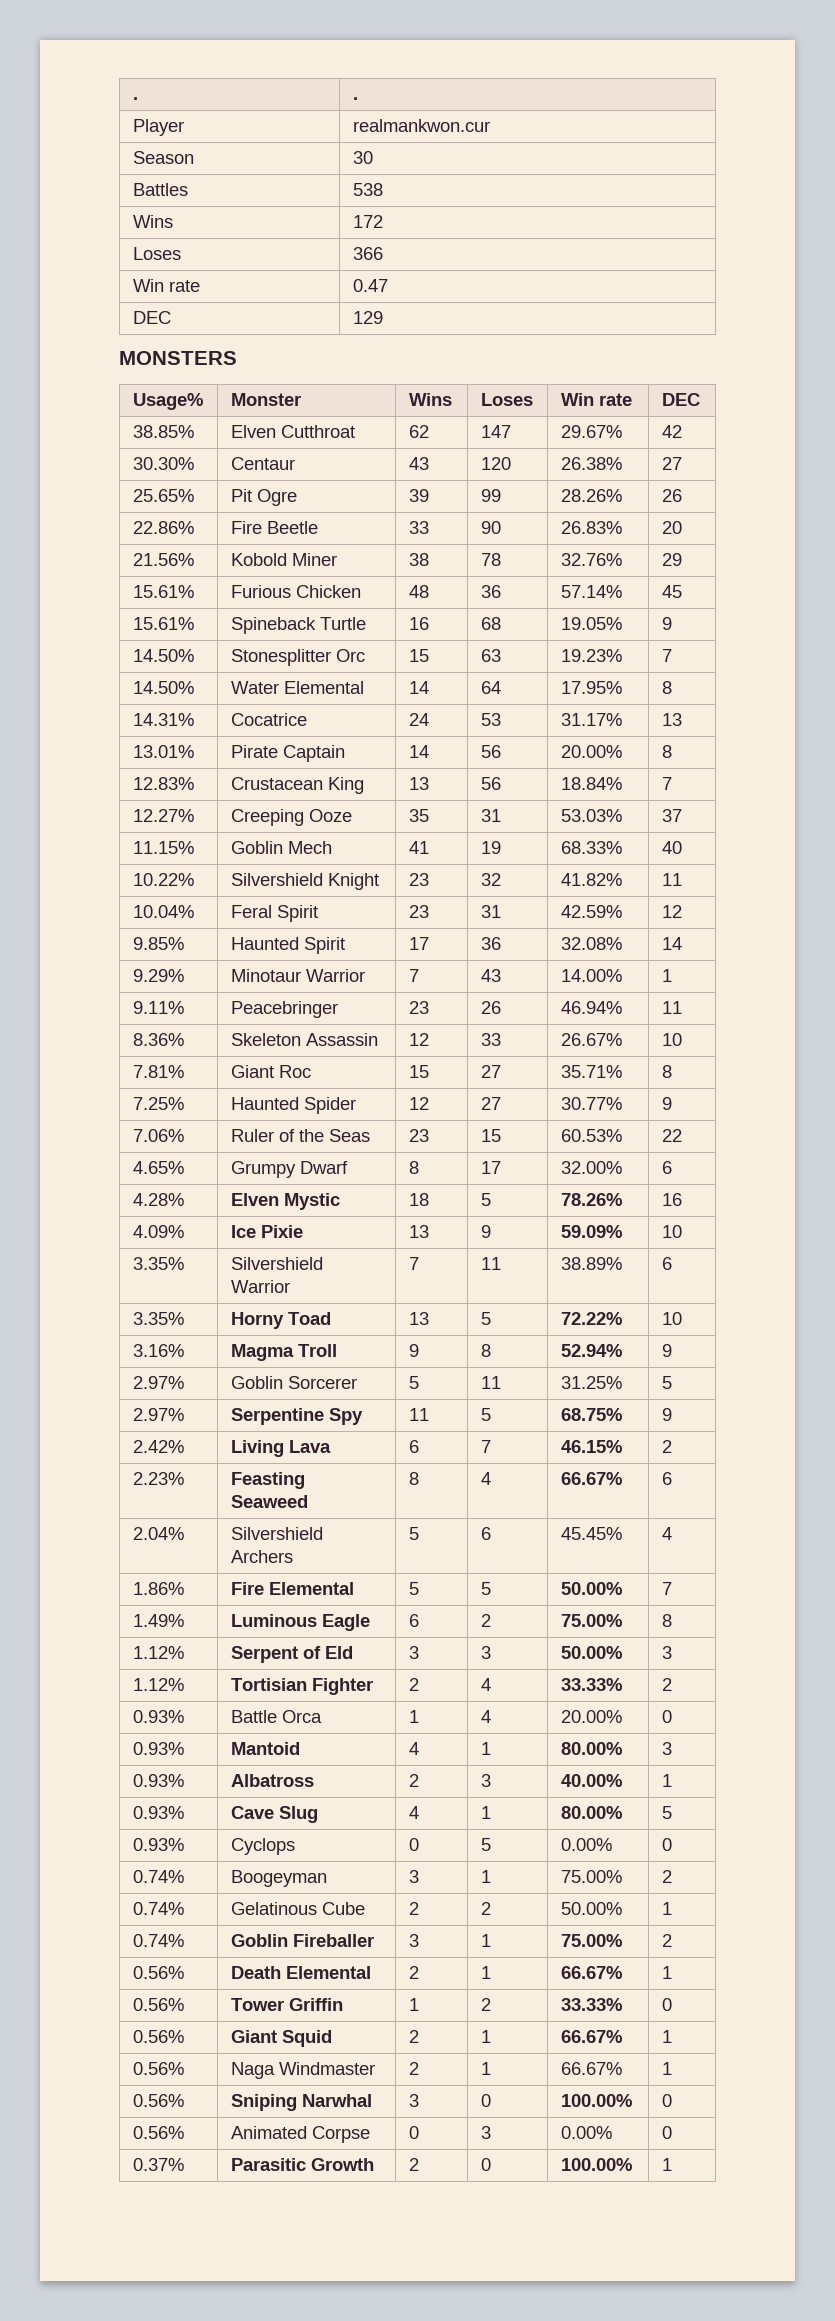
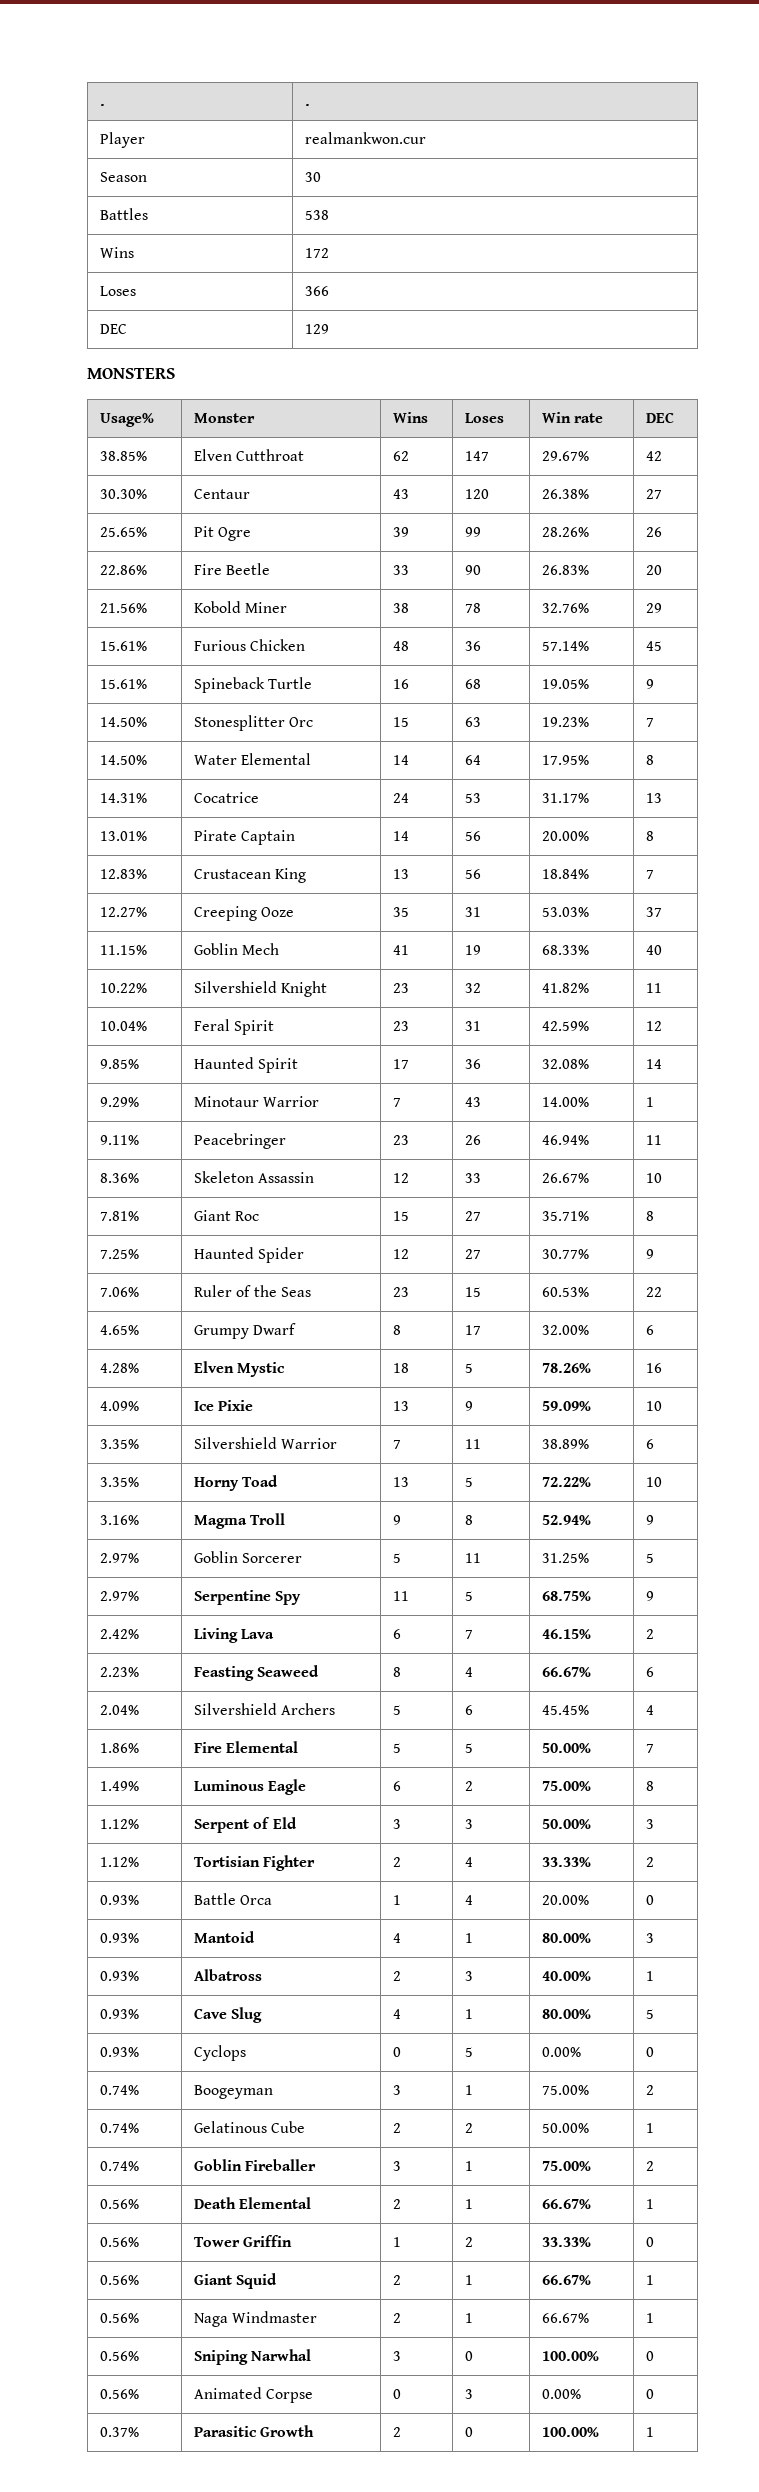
[132,279,200,292] [352,279,388,292] // Win rate | 0.47 -> (329, 291) none

